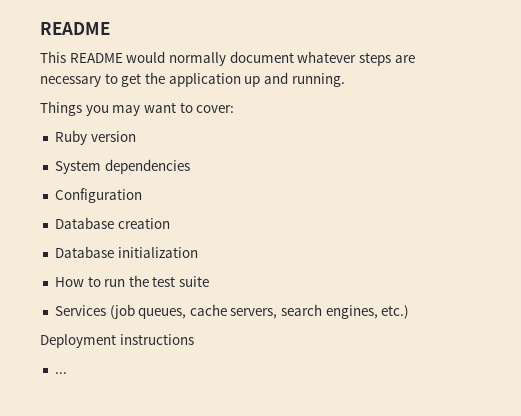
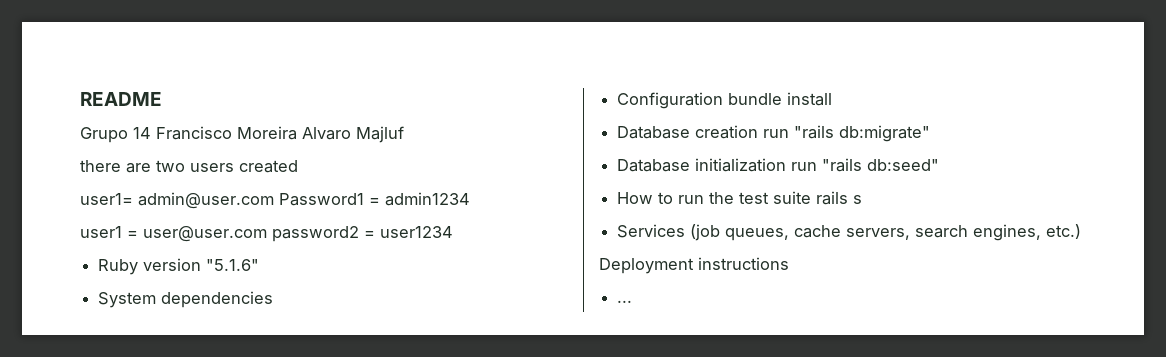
[40,51,415,66] [40,72,345,87] [40,101,235,116] This README would normally document whatever steps are necessary to get the application up and running. // Things you may want to cover: -> [80,126,404,143] [80,160,298,173] [80,192,470,209] [80,226,453,242] Grupo 14 Francisco Moreira Alvaro Majluf // there are two users created // user1= admin@user.com Password1 = admin1234 // user1 = user@user.com password2 = user1234
(136, 136) none -> [206,259,260,271] "5.1.6"
(142, 195) none -> [728,92,833,106] bundle install
(170, 223) none -> [763,125,931,142] run "rails db:migrate"
(198, 252) none -> [791,158,940,172] run "rails db:seed"
(210, 281) none -> [816,191,863,205] rails s

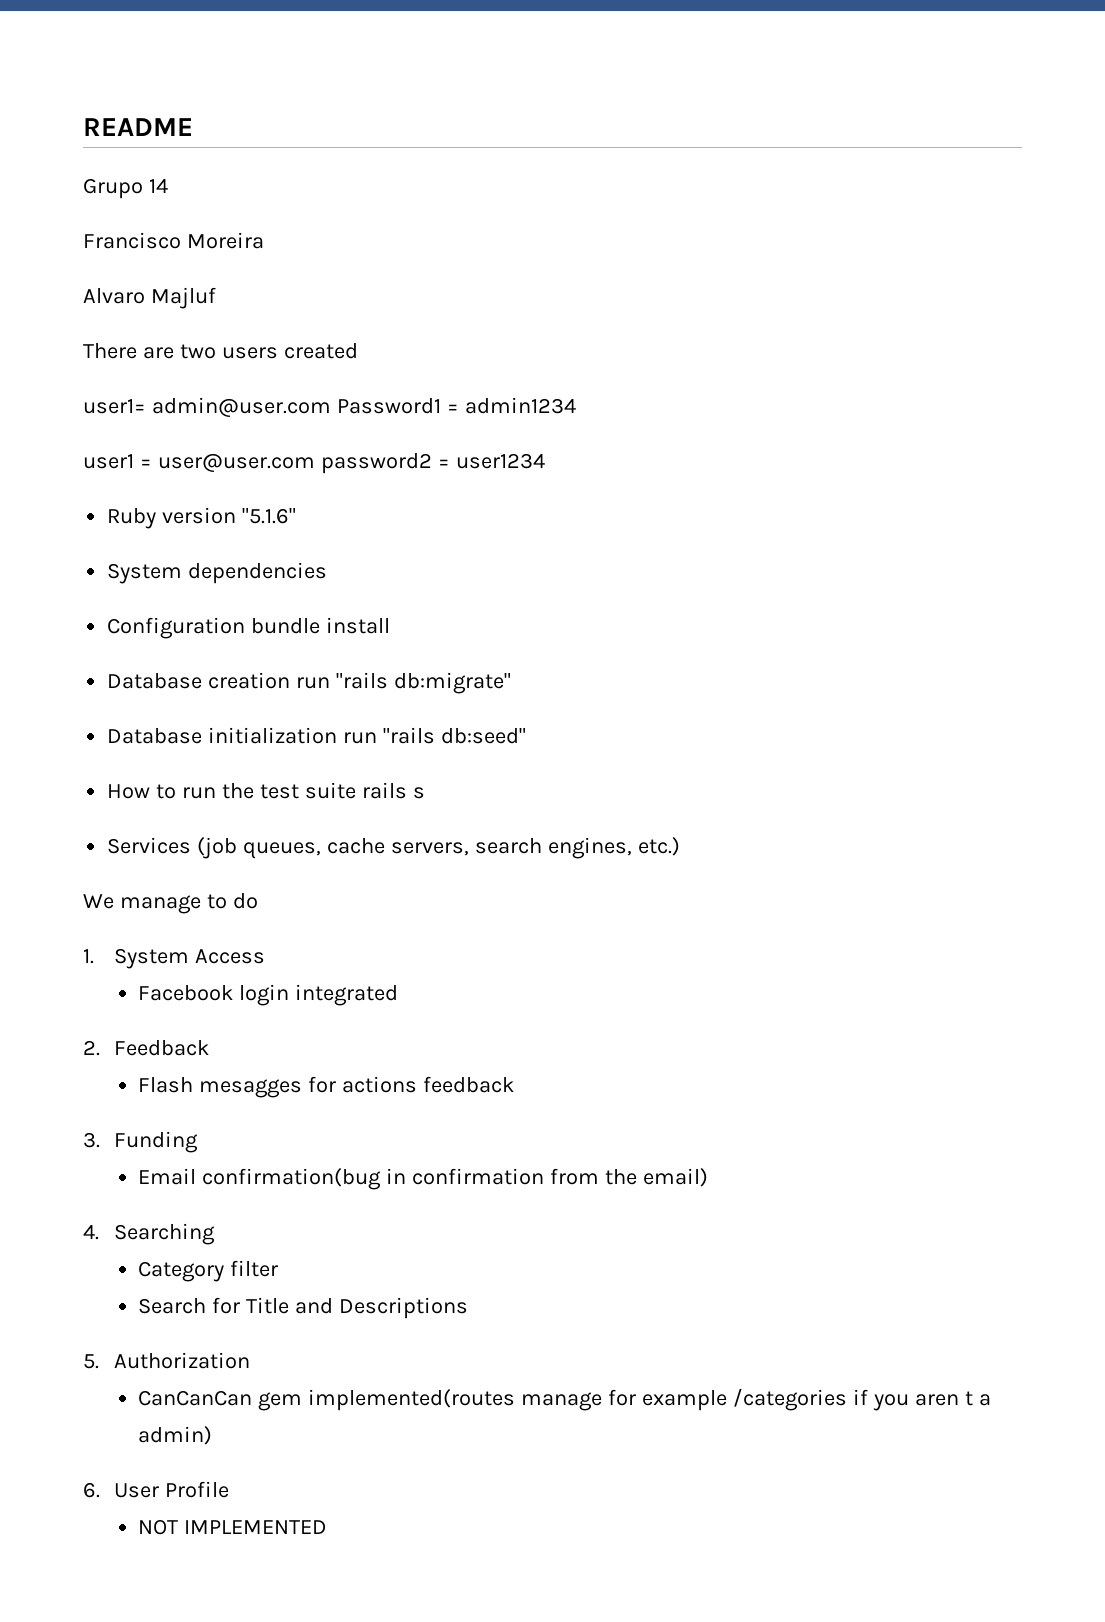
(151, 133) none -> (168, 185) //
(297, 133) none -> (264, 240) //
[80,160,121,172] there -> [83,343,137,359] There
[599,257,789,274] [617,300,633,303] Deployment instructions // ... -> [83,893,258,914] [83,948,266,969] [138,984,399,1006] [83,1040,210,1056] [138,1076,515,1098] [83,1131,199,1153] [138,1168,709,1190] [83,1223,216,1245] [138,1260,279,1282] [138,1297,469,1319] [83,1352,251,1369] [138,1388,991,1411] [138,1426,213,1445] [83,1481,230,1498] [138,1519,328,1535] We manage to do // 1. System Access // Facebook login integrated // 2. Feedback // Flash mesagges for actions feedback // 3. Funding // Email confirmation(bug in confirmation from the email) // 4. Searching // Category filter // Search for Title and Descriptions // 5. Authorization // CanCanCan gem implemented(routes manage for example /categories if you aren t a admin) // 6. User Profile // NOT IMPLEMENTED

